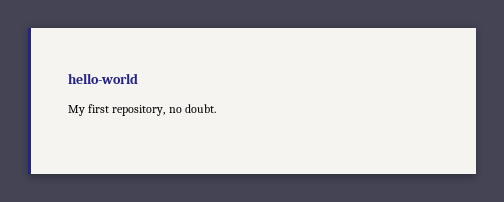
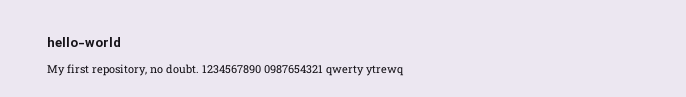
(216, 108) none -> [202,65,404,76] 1234567890 0987654321 qwerty ytrewq

